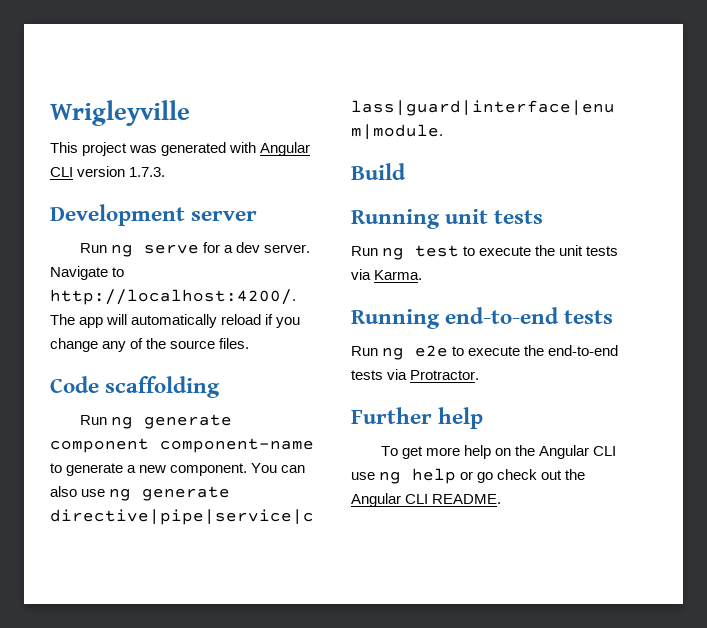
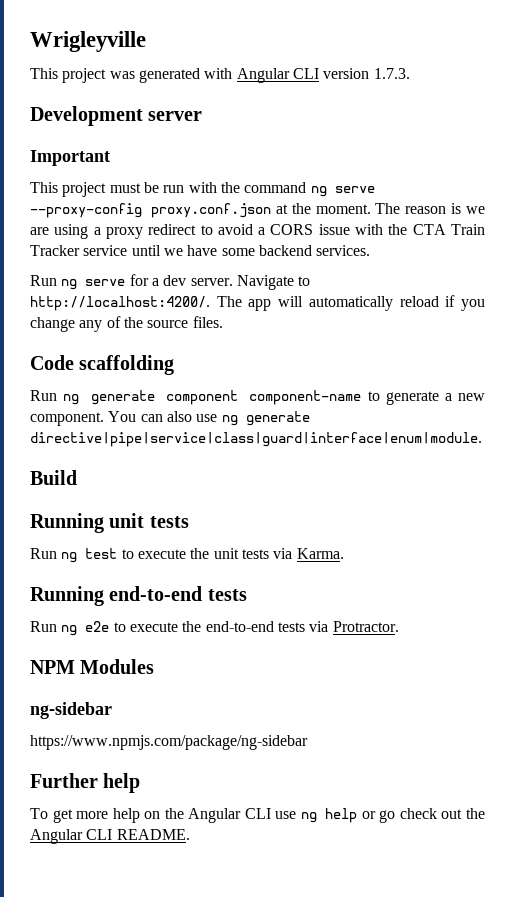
(258, 216) none -> [30,150,110,166] [30,182,375,197] [30,203,486,218] [30,224,485,239] [30,245,371,256] // Important // This project must be run with the command ng serve --proxy-config proxy.conf.json at the moment. The reason is we are using a proxy redirect to avoid a CORS issue with the CTA Train Tracker service until we have some backend services.
(480, 375) none -> [30,659,155,674] [30,702,112,719] [30,735,308,750] // NPM Modules // ng-sidebar // https://www.npmjs.com/package/ng-sidebar

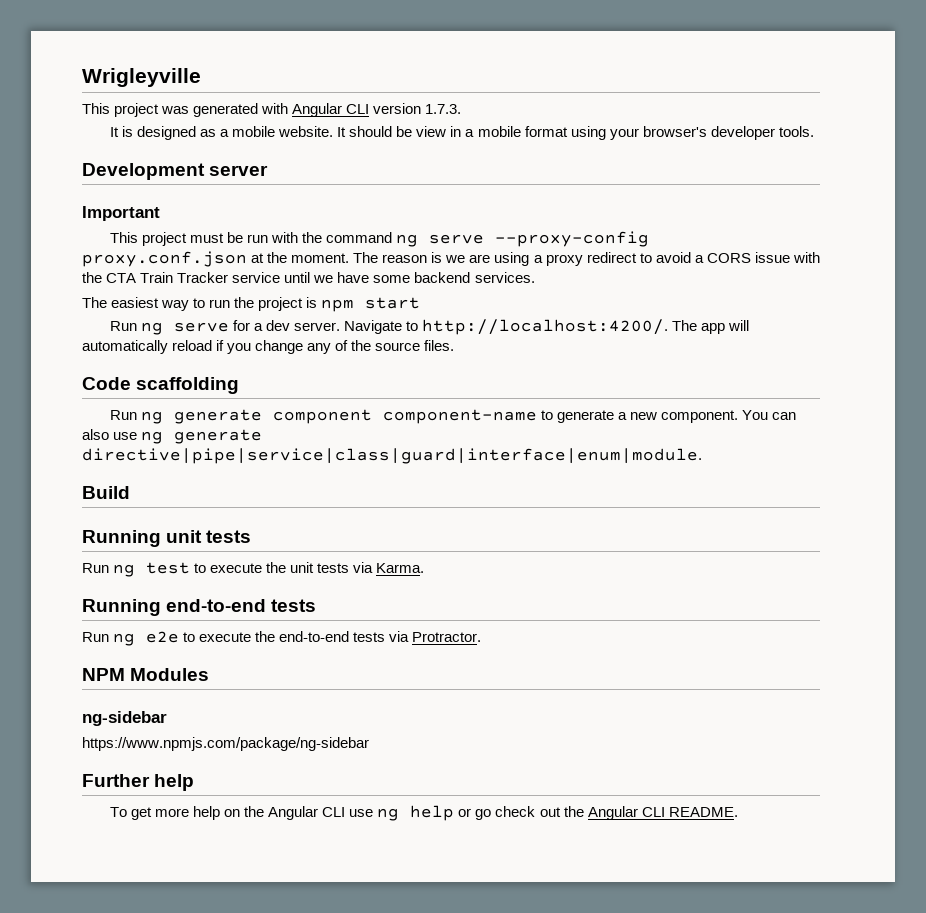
(410, 73) none -> [109,126,814,140] // It is designed as a mobile website. It should be view in a mobile format using your browser's developer tools.
(371, 250) none -> [82,297,421,312] // The easiest way to run the project is npm start

